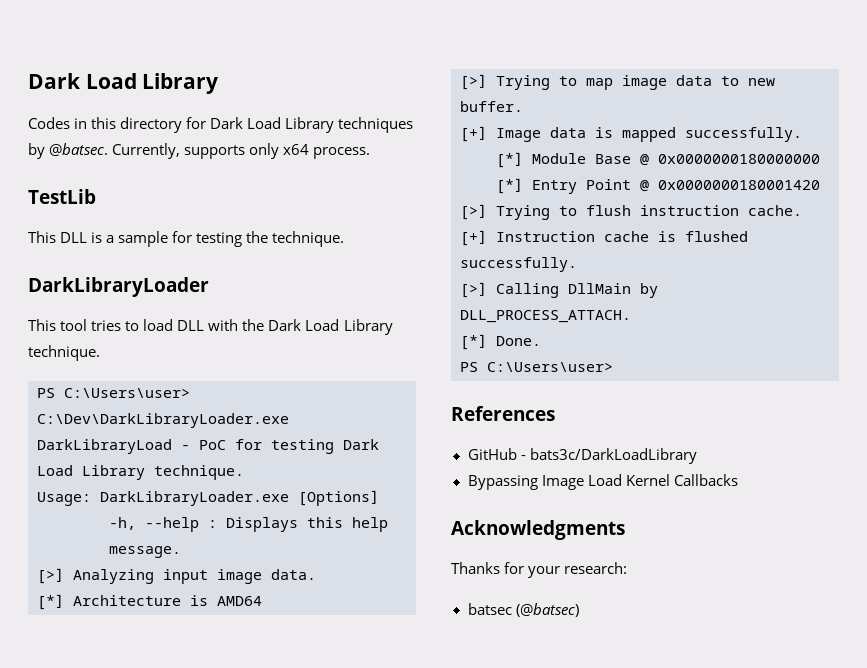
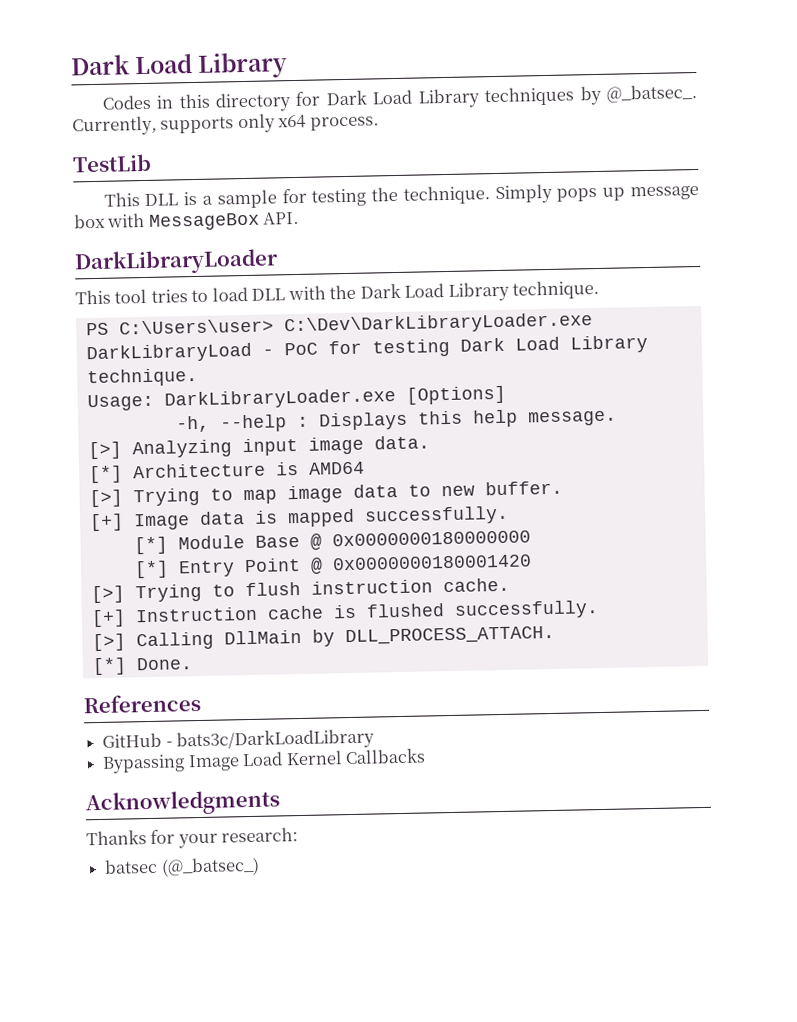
[49,143,109,156] @batsec. -> [606,83,697,103] @_batsec_.
(345, 239) none -> [494,183,699,205] [74,211,300,231] Simply pops up message box with MessageBox API.
[460,362,613,372] // PS C:\Users\user> -> (193, 664) none
[515,603,579,617] (@batsec) -> [160,856,260,877] (@_batsec_)

